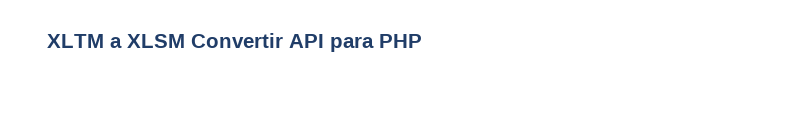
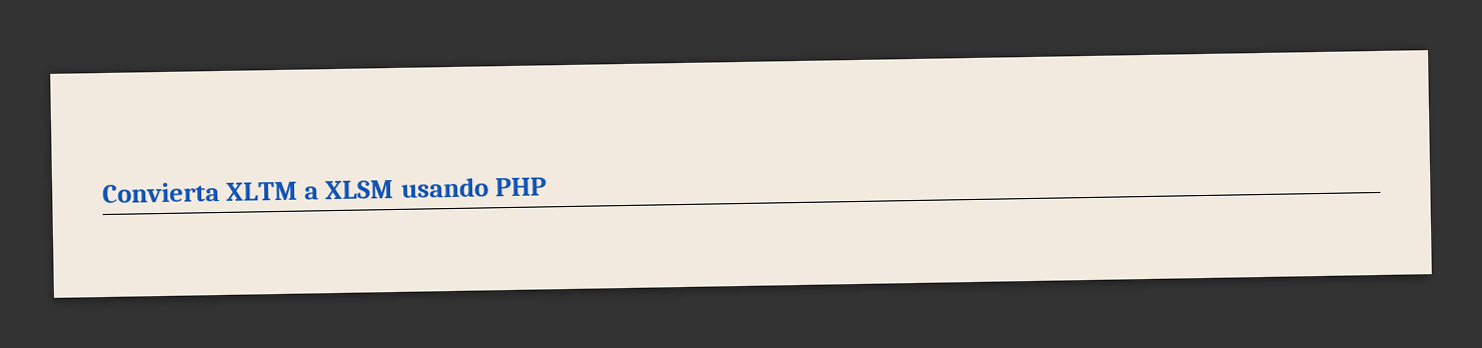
(47, 41) none -> [102,182,220,204] Convierta
[191,33,374,52] Convertir API para -> [400,177,489,198] usando

